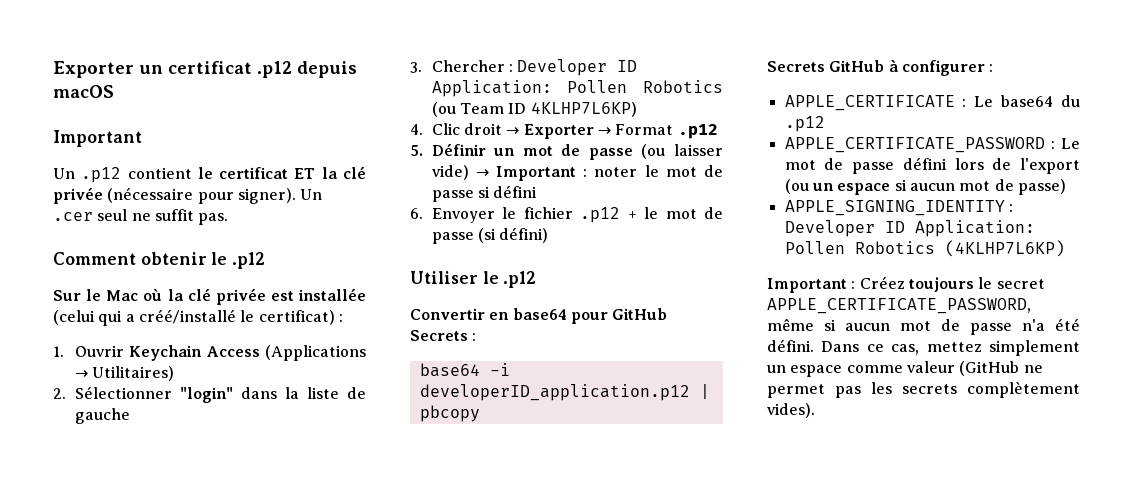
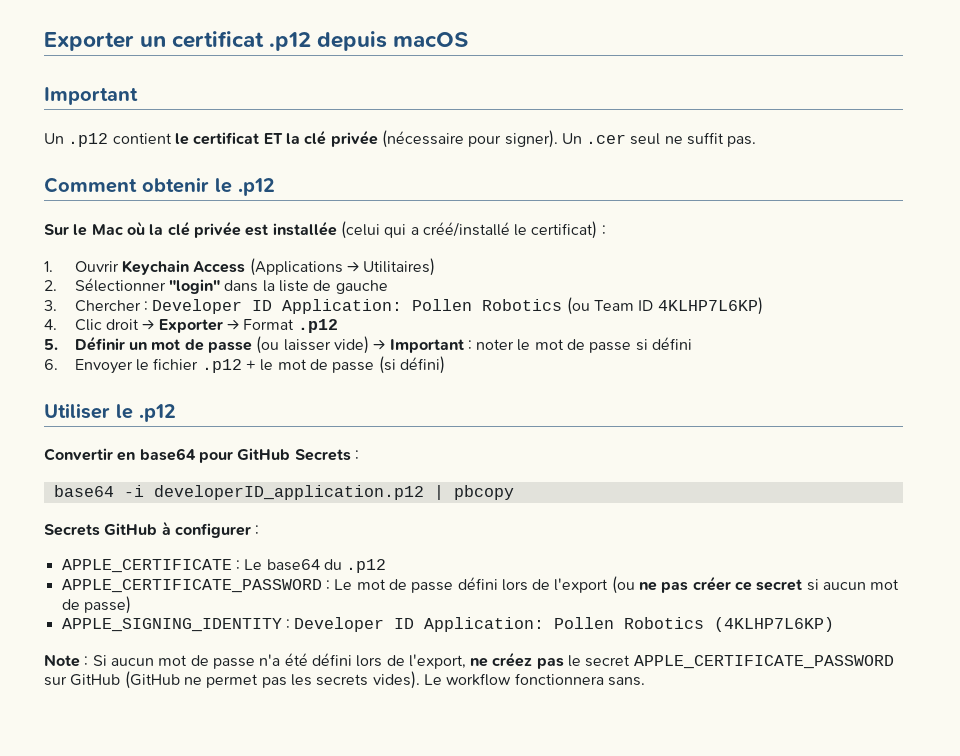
[811,183,891,195] un espace -> [639,576,803,593] ne pas créer ce secret
[767,276,1045,293] [767,298,1031,314] [767,318,836,331] Important : Créez toujours le secret APPLE_CERTIFICATE_PASSWORD, même si -> [44,654,107,667] Note : Si
[767,339,1080,356] [767,361,955,377] défini. Dans ce cas, mettez simplement un espace comme valeur -> [311,652,894,669] [44,674,121,686] défini lors de l'export, ne créez pas le secret APPLE_CERTIFICATE_PASSWORD sur GitHub
[967,382,1080,398] [767,403,815,418] complètement vides). -> [372,671,645,689] vides). Le workflow fonctionnera sans.

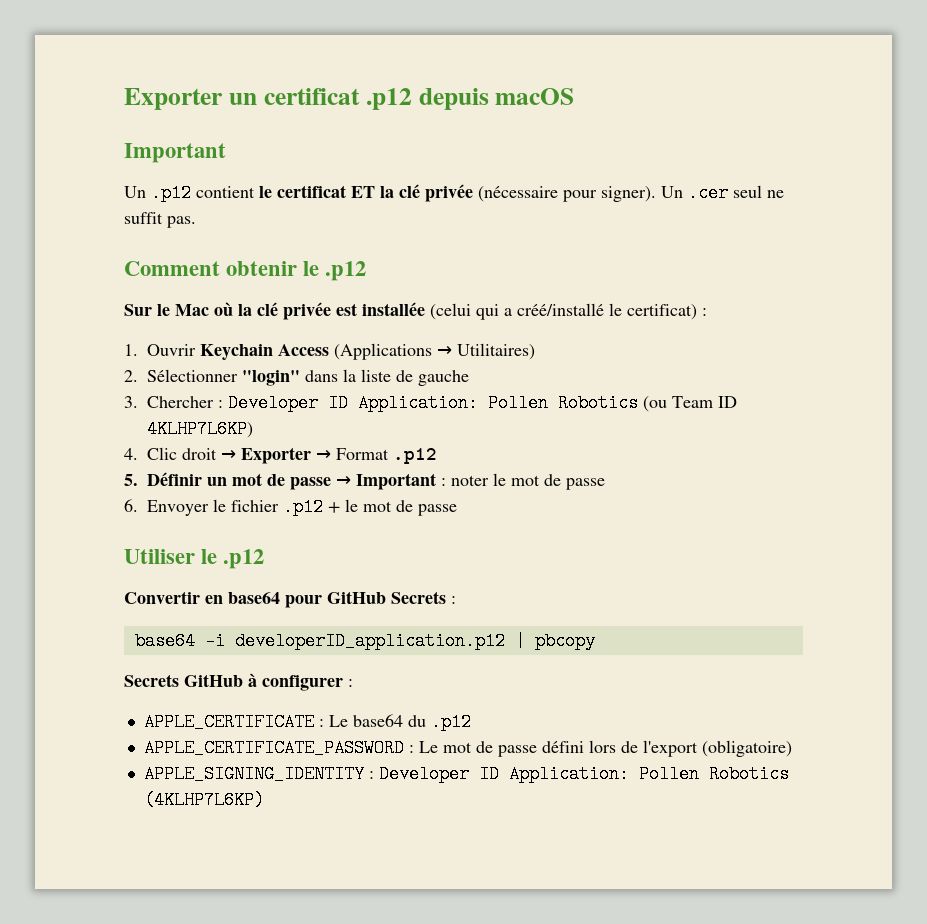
[256,336,369,354] (ou laisser vide) -> (331, 483) none
[635,337,693,351] si défini -> (605, 484) none
[378,356,445,374] (si défini) -> (457, 510) none
[611,576,900,594] [61,596,131,614] (ou ne pas créer ce secret si aucun mot de passe) -> [701,740,792,757] (obligatoire)
[44,652,894,669] [44,671,645,689] // Note : Si aucun mot de passe n'a été défini lors de l'export, ne créez pas le secret APPLE_CERTIFICATE_PASSWORD sur GitHub (GitHub ne permet pas les secrets vides). Le workflow fonctionnera sans. -> (264, 800) none

